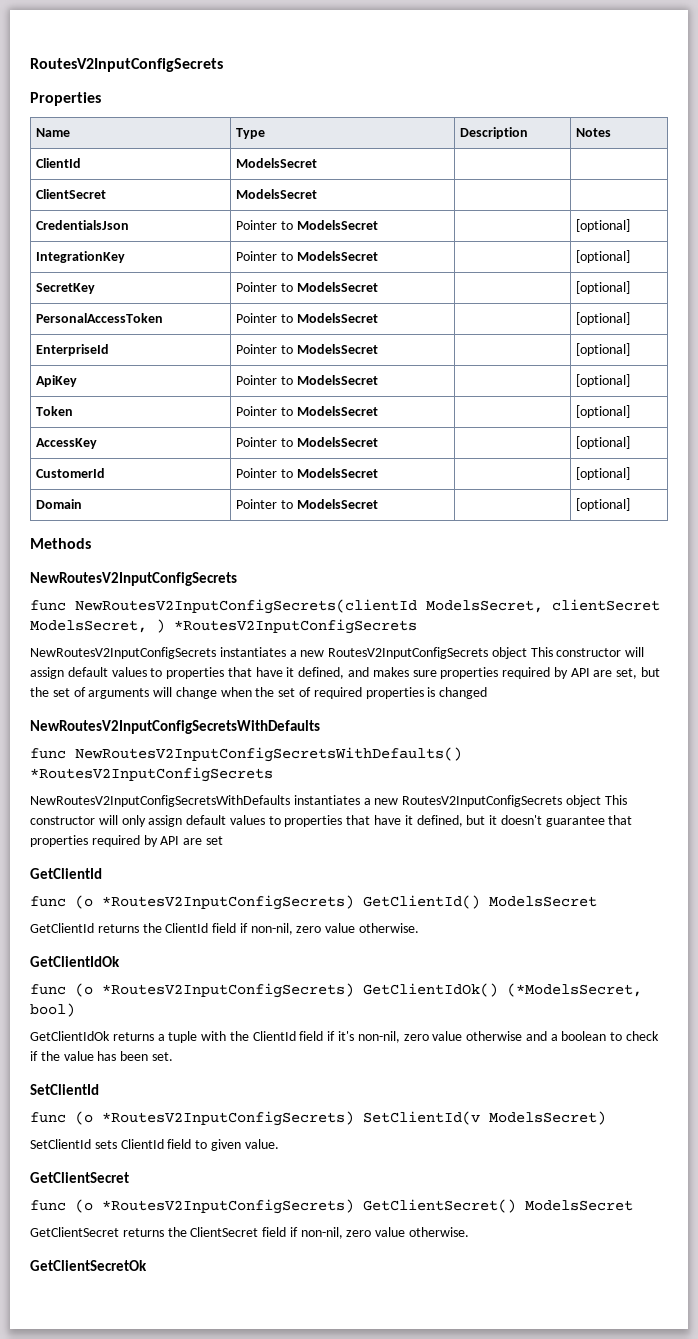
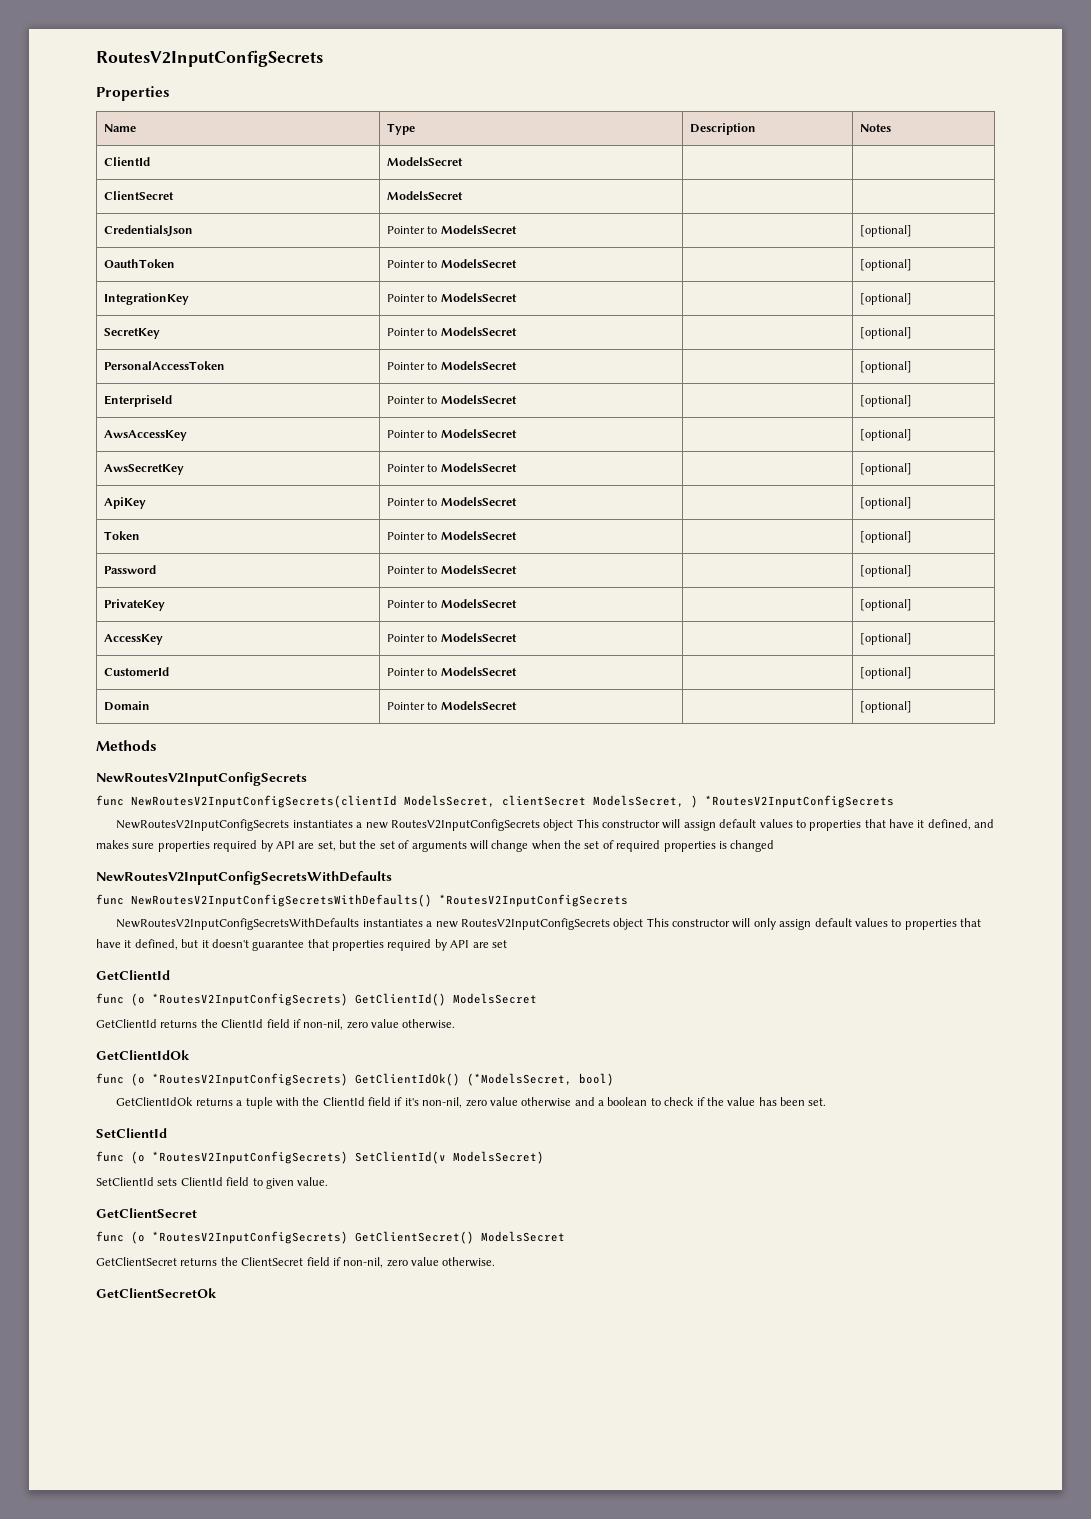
(631, 225) none -> [103,259,175,268] [386,259,517,268] [859,259,912,271] // OauthToken | Pointer to ModelsSecret | | [optional]
(631, 349) none -> [103,430,187,441] [386,429,517,438] [859,429,912,441] [103,464,184,475] [386,463,517,472] [859,463,912,475] // AwsAccessKey | Pointer to ModelsSecret | | [optional] // AwsSecretKey | Pointer to ModelsSecret | | [optional]
(631, 411) none -> [103,565,156,574] [386,565,517,574] [859,565,912,577] [103,599,165,611] [386,599,517,608] [859,599,912,611] // Password | Pointer to ModelsSecret | | [optional] // PrivateKey | Pointer to ModelsSecret | | [optional]

